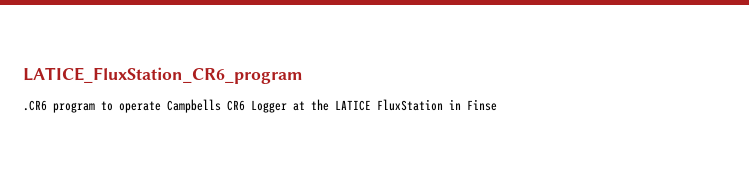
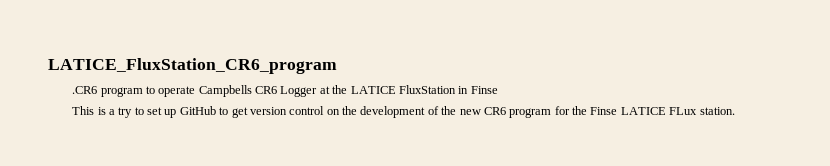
(497, 105) none -> [72,106,735,118] // This is a try to set up GitHub to get version control on the development of the new CR6 program for the Finse LATICE FLux station.

